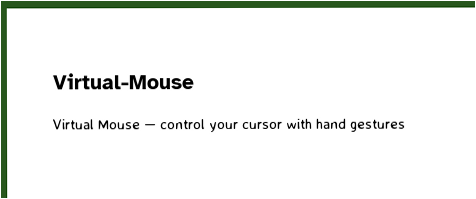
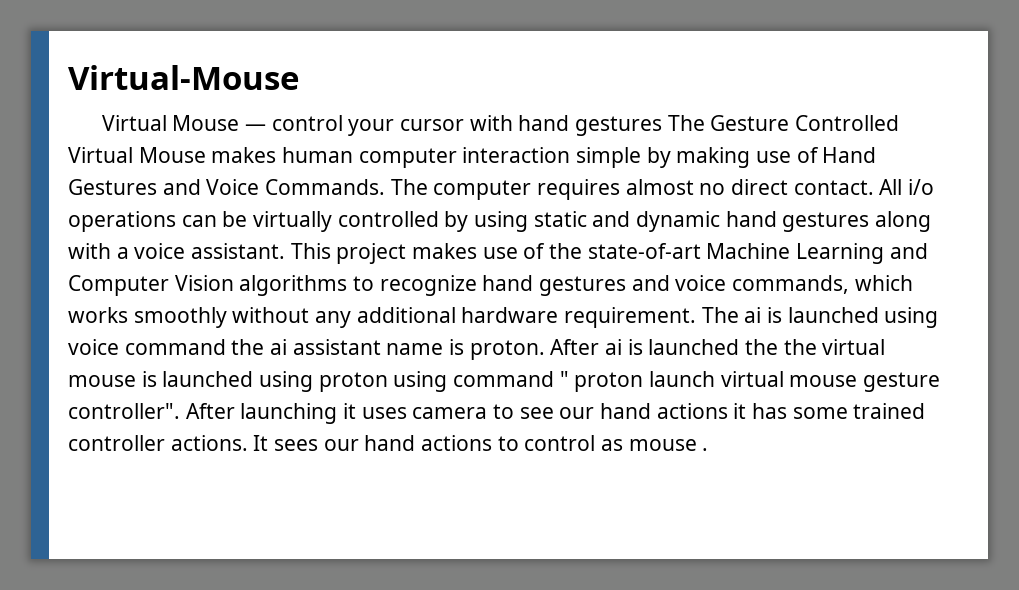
(406, 125) none -> [667,115,899,131] [68,147,877,168] [68,179,935,200] [68,211,932,232] [68,243,928,264] [68,275,913,296] [68,307,939,328] [68,339,886,360] [68,371,941,392] [68,403,926,424] [68,435,709,451] The Gesture Controlled Virtual Mouse makes human computer interaction simple by making use of Hand Gestures and Voice Commands. The computer requires almost no direct contact. All i/o operations can be virtually controlled by using static and dynamic hand gestures along with a voice assistant. This project makes use of the state-of-art Machine Learning and Computer Vision algorithms to recognize hand gestures and voice commands, which works smoothly without any additional hardware requirement. The ai is launched using voice command the ai assistant name is proton. After ai is launched the the virtual mouse is launched using proton using command " proton launch virtual mouse gesture controller". After launching it uses camera to see our hand actions it has some trained controller actions. It sees our hand actions to control as mouse .

